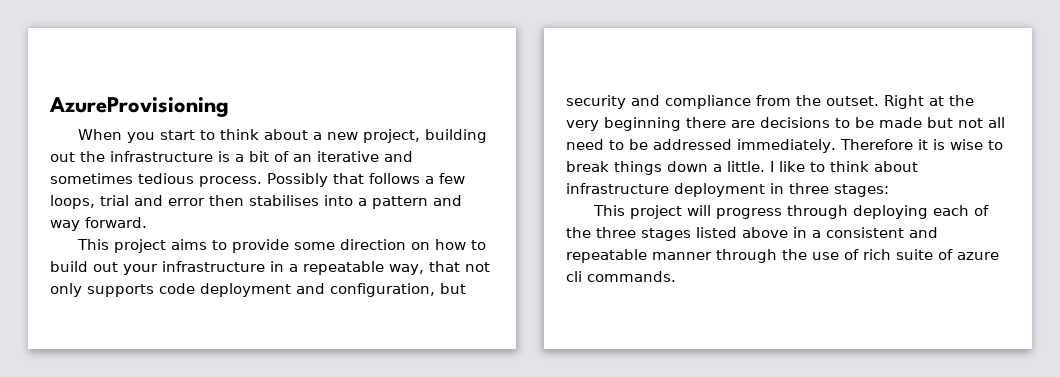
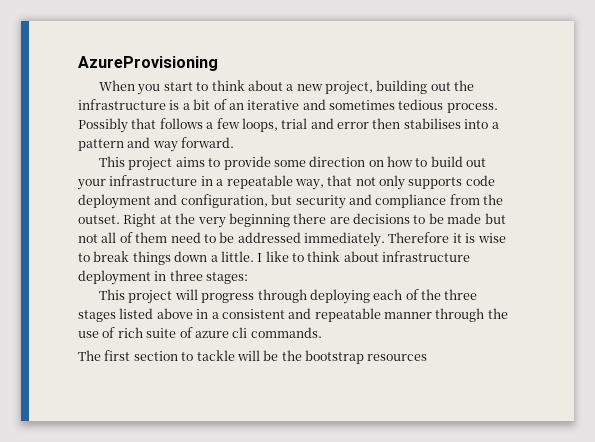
(1005, 122) none -> [119,232,168,243] of them
(676, 276) none -> [78,350,428,364] // The first section to tackle will be the bootstrap resources

